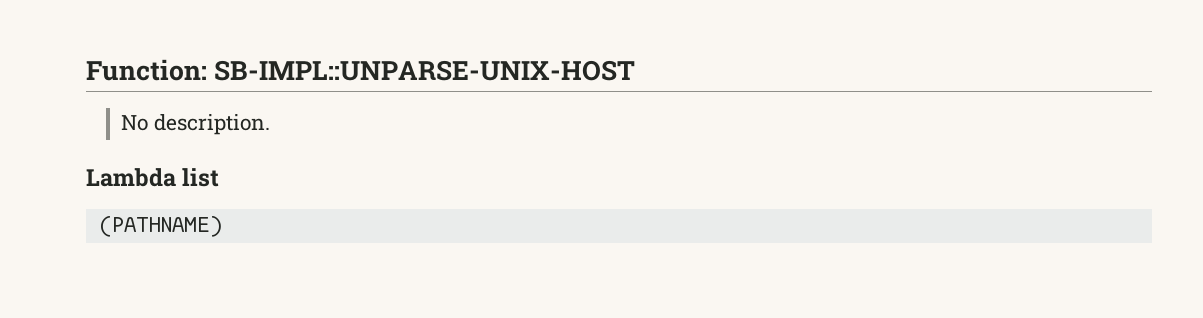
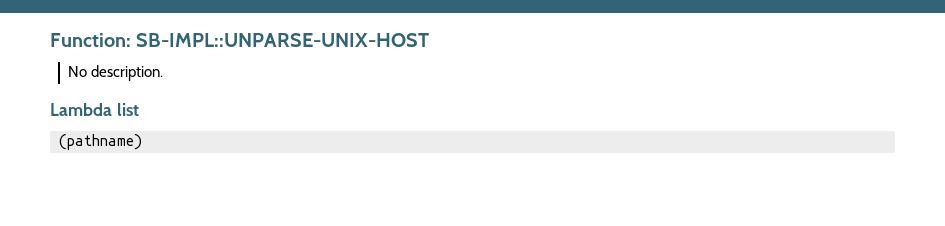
[98,216,223,237] (PATHNAME) -> [59,134,142,150] (pathname)

